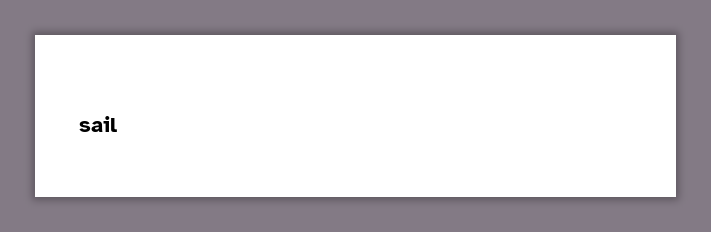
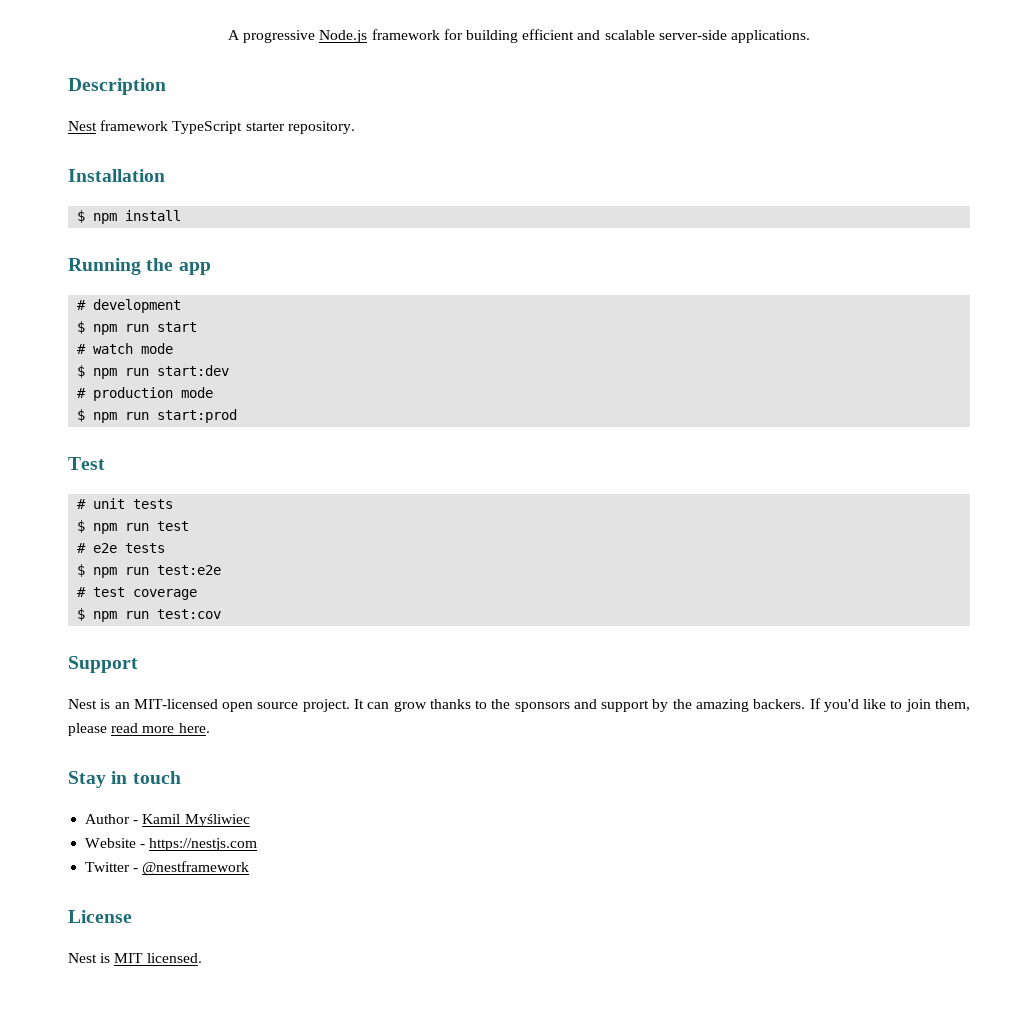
[79,116,117,132] sail -> [228,29,810,43] [68,78,166,95] [68,120,355,134] [68,169,165,182] [77,210,182,224] [68,258,211,275] [77,299,182,313] [77,321,198,335] [77,343,174,354] [77,365,230,379] [77,387,214,401] [77,409,238,423] [68,457,105,470] [77,498,174,509] [77,520,190,534] [77,543,166,553] [77,564,222,578] [77,587,198,600] [77,608,222,622] [68,656,138,673] [68,698,970,712] [68,723,210,736] [68,771,181,788] [85,814,250,827] [85,838,258,851] [85,861,250,875] [68,910,132,923] [68,953,202,963] A progressive Node.js framework for building efficient and scalable server-side applications. // Description // Nest framework TypeScript starter repository. // Installation // $ npm install // Running the app // # development // $ npm run start // # watch mode // $ npm run start:dev // # production mode // $ npm run start:prod // Test // # unit tests // $ npm run test // # e2e tests // $ npm run test:e2e // # test coverage // $ npm run test:cov // Support // Nest is an MIT-licensed open source project. It can grow thanks to the sponsors and support by the amazing backers. If you'd like to join them, please read more here. // Stay in touch // Author - Kamil Myśliwiec // Website - https://nestjs.com // Twitter - @nestframework // License // Nest is MIT licensed.

